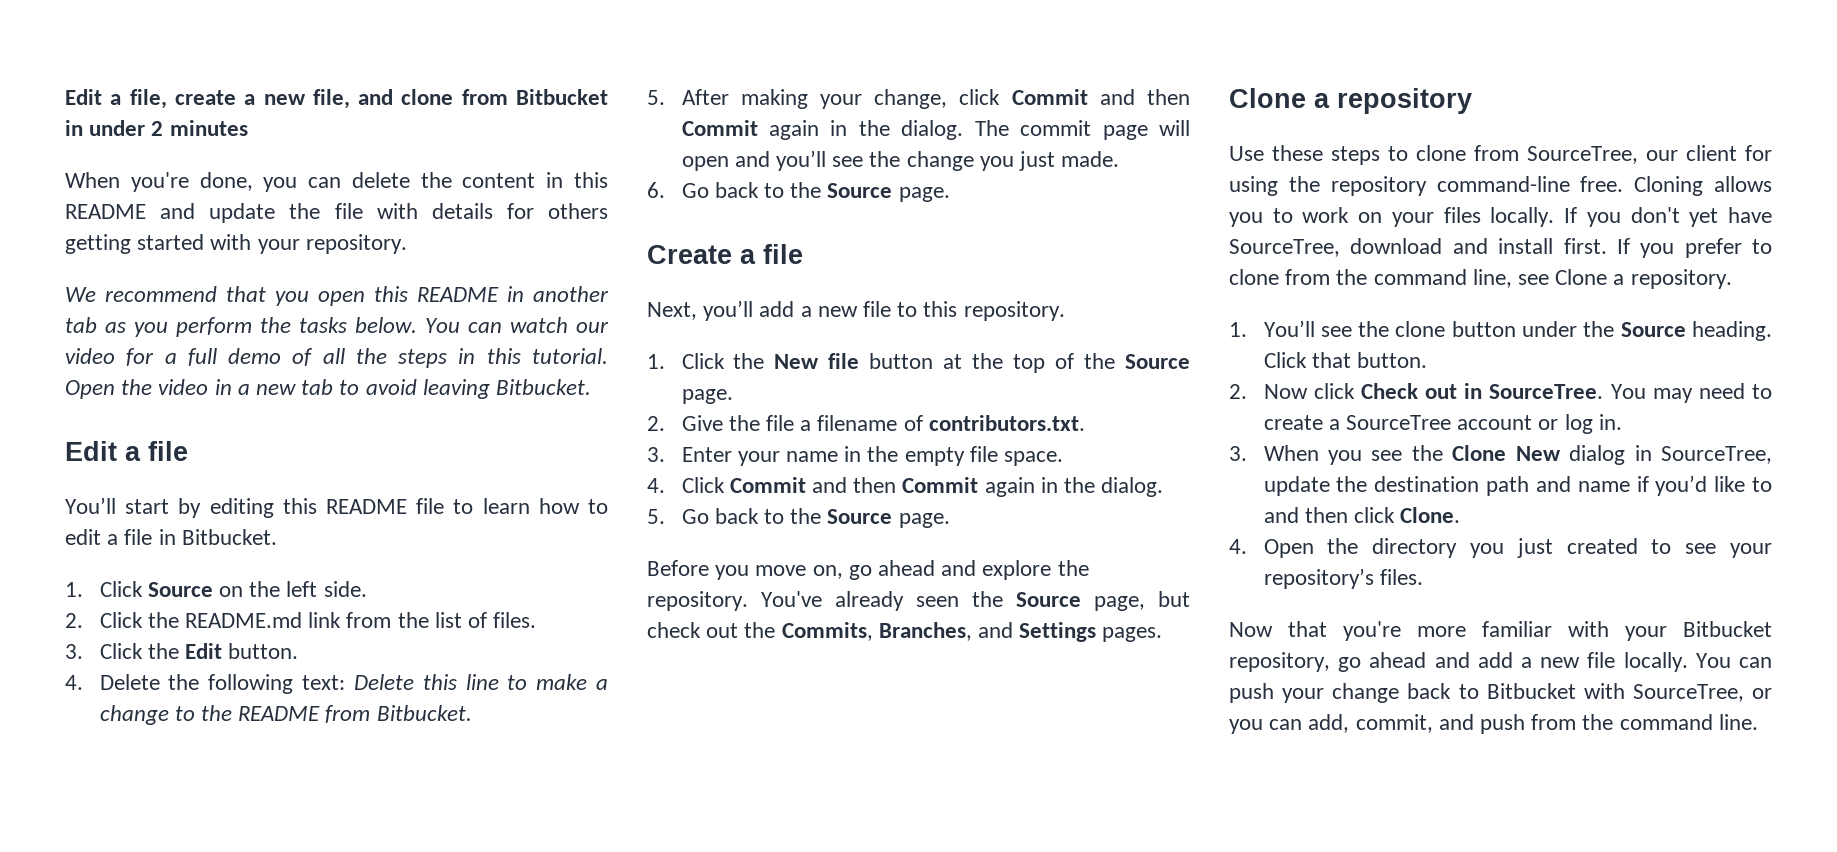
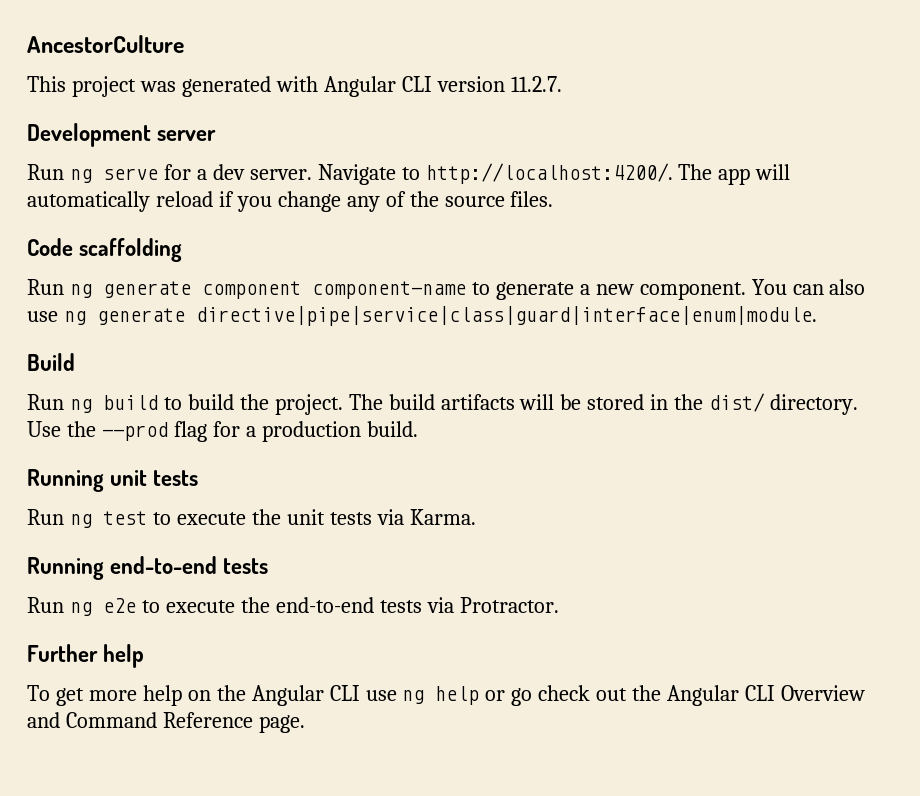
[65,89,608,109] [65,120,248,136] [65,172,608,192] [65,203,608,223] [65,234,407,254] [65,286,609,306] [65,317,609,337] [65,348,608,368] [65,379,592,399] [65,441,188,461] [65,497,608,518] [65,529,277,545] [65,581,367,597] [65,612,537,628] [65,643,299,659] [65,674,608,694] [99,705,472,725] [647,89,1190,109] [681,120,1190,140] [681,150,1120,171] [647,182,950,202] [647,244,803,264] [647,300,1065,321] [647,353,1190,373] [681,389,733,404] [647,415,1085,431] [647,446,1064,466] [647,477,1164,497] [647,508,950,528] [647,560,1089,580] [647,591,1190,611] [647,622,1163,642] [1229,88,1472,114] [1229,145,1772,165] [1229,176,1772,196] [1229,207,1772,227] [1229,238,1772,258] [1229,269,1732,289] [1229,320,1772,341] [1263,352,1427,368] [1229,383,1772,403] [1263,414,1622,434] [1229,445,1772,465] [1263,475,1772,496] [1263,507,1461,523] [1229,538,1772,558] [1263,568,1423,589] [1229,621,1772,641] [1229,652,1772,672] [1229,683,1772,703] [1229,714,1758,734] Edit a file, create a new file, and clone from Bitbucket in under 2 minutes // When you're done, you can delete the content in this README and update the file with details for others getting started with your repository. // We recommend that you open this README in another tab as you perform the tasks below. You can watch our video for a full demo of all the steps in this tutorial. Open the video in a new tab to avoid leaving Bitbucket. // Edit a file // You’ll start by editing this README file to learn how to edit a file in Bitbucket. // 1. Click Source on the left side. // 2. Click the README.md link from the list of files. // 3. Click the Edit button. // 4. Delete the following text: Delete this line to make a change to the README from Bitbucket. // 5. After making your change, click Commit and then Commit again in the dialog. The commit page will open and you’ll see the change you just made. // 6. Go back to the Source page. // Create a file // Next, you’ll add a new file to this repository. // 1. Click the New file button at the top of the Source page. // 2. Give the file a filename of contributors.txt. // 3. Enter your name in the empty file space. // 4. Click Commit and then Commit again in the dialog. // 5. Go back to the Source page. // Before you move on, go ahead and explore the repository. You've already seen the Source page, but check out the Commits, Branches, and Settings pages. // Clone a repository // Use these steps to clone from SourceTree, our client for using the repository command-line free. Cloning allows you to work on your files locally. If you don't yet have SourceTree, download and install first. If you prefer to clone from the command line, see Clone a repository. // 1. You’ll see the clone button under the Source heading. Click that button. // 2. Now click Check out in SourceTree. You may need to create a SourceTree account or log in. // 3. When you see the Clone New dialog in SourceTree, update the destination path and name if you’d like to and then click Clone. // 4. Open the directory you just created to see your repository’s files. // Now that you're more familiar with your Bitbucket repository, go ahead and add a new file locally. You can push your change back to Bitbucket with SourceTree, or you can add, commit, and push from the command line. -> [27,35,184,53] [27,76,562,97] [27,123,217,147] [27,163,791,185] [27,191,554,212] [27,238,183,262] [27,279,866,300] [27,306,817,326] [27,353,75,371] [27,393,859,415] [27,421,418,442] [27,469,199,492] [27,509,476,528] [27,556,269,580] [27,597,559,616] [27,644,145,668] [27,685,865,706] [27,712,305,733] AncestorCulture // This project was generated with Angular CLI version 11.2.7. // Development server // Run ng serve for a dev server. Navigate to http://localhost:4200/. The app will automatically reload if you change any of the source files. // Code scaffolding // Run ng generate component component-name to generate a new component. You can also use ng generate directive|pipe|service|class|guard|interface|enum|module. // Build // Run ng build to build the project. The build artifacts will be stored in the dist/ directory. Use the --prod flag for a production build. // Running unit tests // Run ng test to execute the unit tests via Karma. // Running end-to-end tests // Run ng e2e to execute the end-to-end tests via Protractor. // Further help // To get more help on the Angular CLI use ng help or go check out the Angular CLI Overview and Command Reference page.

